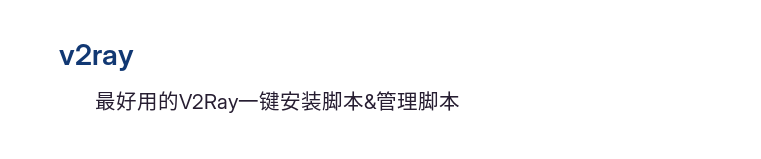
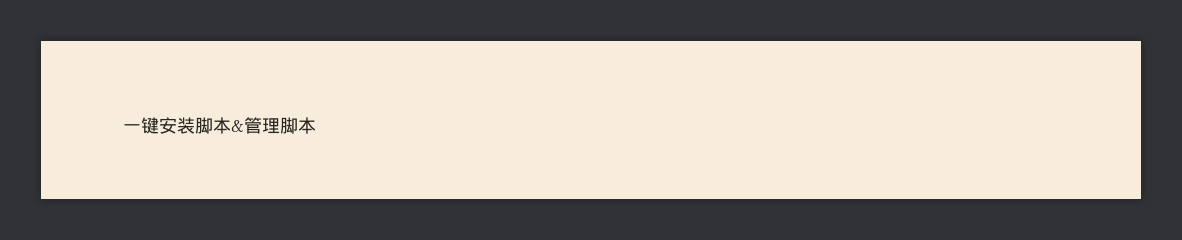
[59,44,134,71] [95,91,240,113] v2ray // 最好用的V2Ray -> (123, 128) none

